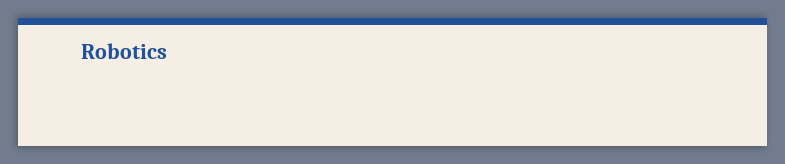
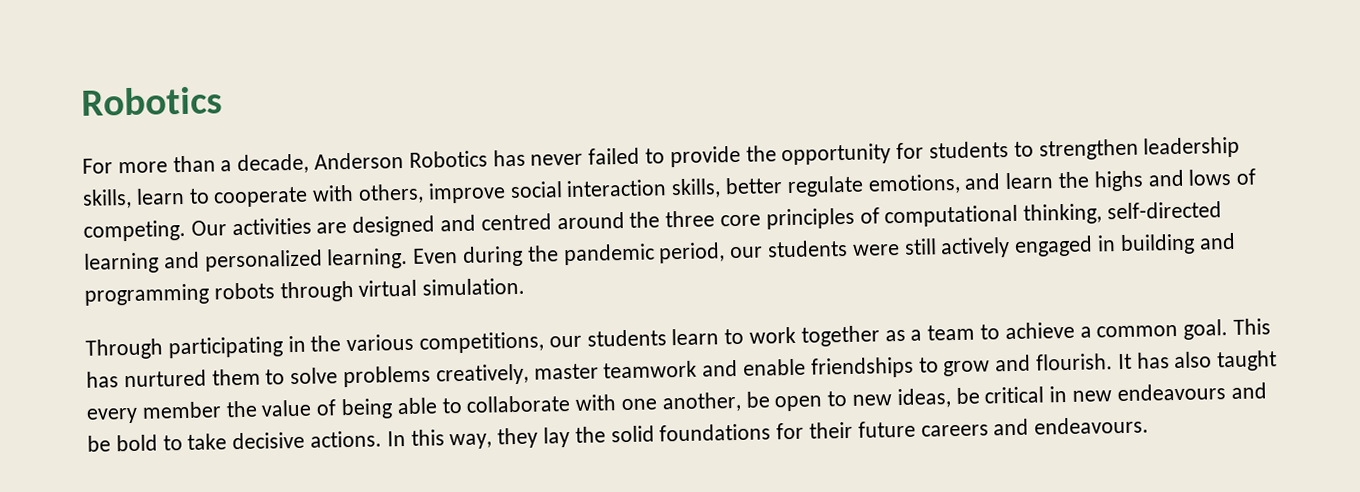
[81,43,167,59] Robotics -> [81,86,223,116] [82,136,1241,175] [82,168,1257,209] [83,201,1223,242] [84,232,1236,274] [84,277,526,306] [85,318,1272,360] [86,350,1278,388] [86,382,1267,424] [87,416,1150,452] Robotics // For more than a decade, Anderson Robotics has never failed to provide the opportunity for students to strengthen leadership skills, learn to cooperate with others, improve social interaction skills, better regulate emotions, and learn the highs and lows of competing. Our activities are designed and centred around the three core principles of computational thinking, self-directed learning and personalized learning. Even during the pandemic period, our students were still actively engaged in building and programming robots through virtual simulation. // Through participating in the various competitions, our students learn to work together as a team to achieve a common goal. This has nurtured them to solve problems creatively, master teamwork and enable friendships to grow and flourish. It has also taught every member the value of being able to collaborate with one another, be open to new ideas, be critical in new endeavours and be bold to take decisive actions. In this way, they lay the solid foundations for their future careers and endeavours.

